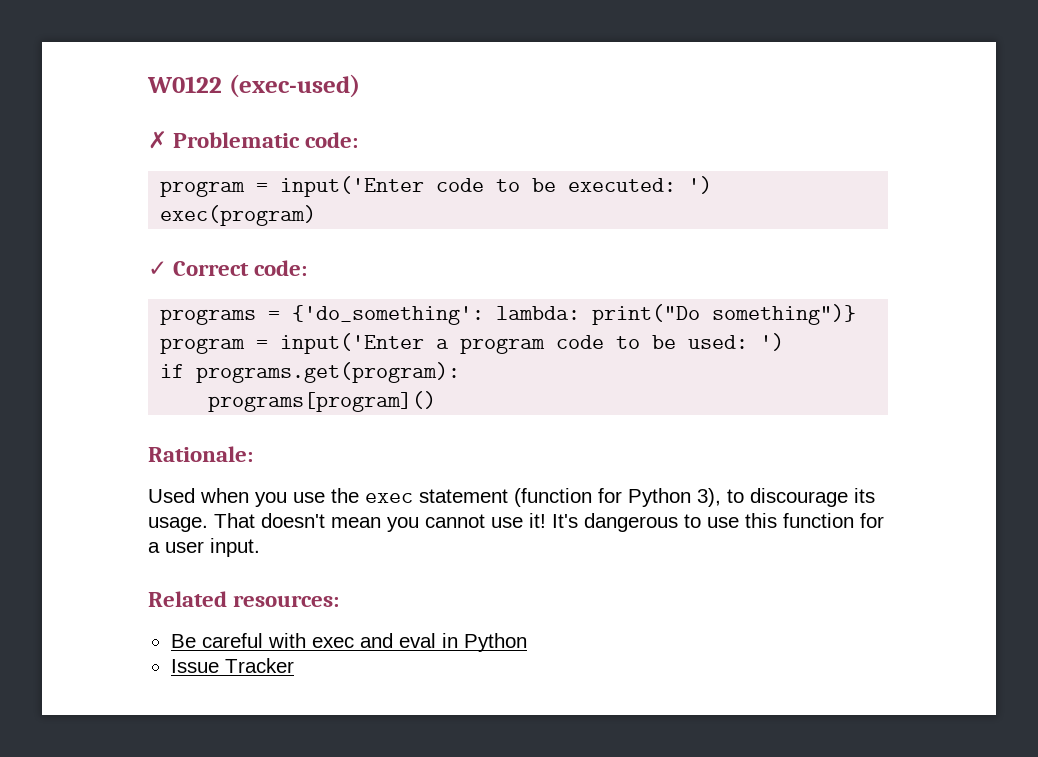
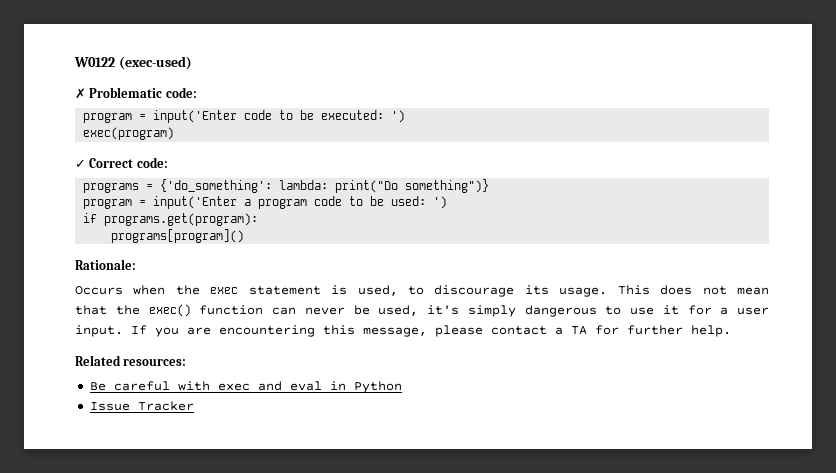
[148,488,875,507] [148,513,578,532] Used when you use the exec statement (function for Python 3), to discourage its usage. That doesn't mean you cannot use it! It's -> [75,285,770,297] [75,304,516,317] Occurs when the exec statement is used, to discourage its usage. This does not mean that the exec() function can never be used, it's simply
[745,513,854,528] this function -> [662,305,679,315] it
(260, 547) none -> [131,325,731,337] If you are encountering this message, please contact a TA for further help.

